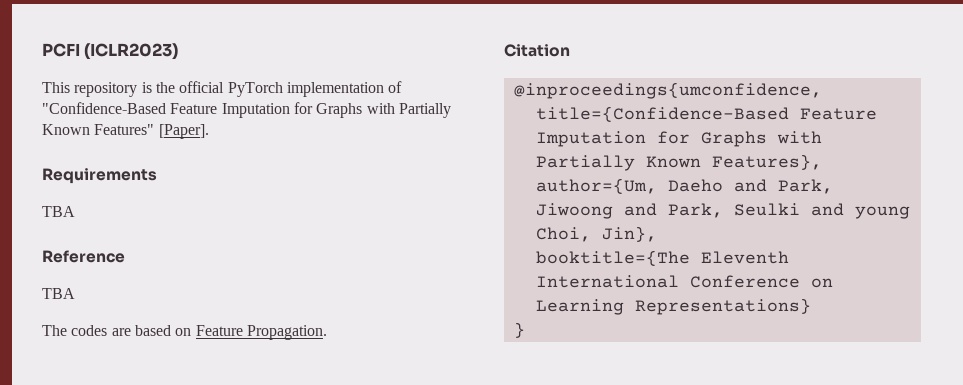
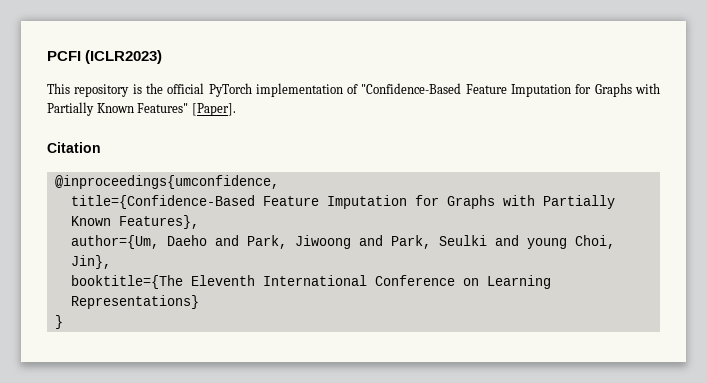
[42,168,157,184] [42,206,75,217] [42,250,125,263] [42,288,75,299] [42,325,327,340] // Requirements // TBA // Reference // TBA // The codes are based on Feature Propagation. -> (236, 109) none

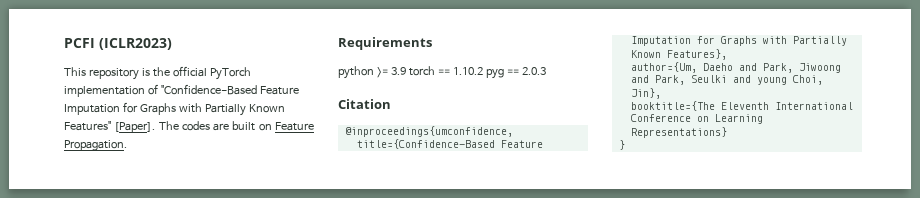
(236, 109) none -> [158,121,314,131] [64,140,127,151] [338,37,432,50] [338,66,546,79] The codes are built on Feature Propagation. // Requirements // python >= 3.9 torch == 1.10.2 pyg == 2.0.3

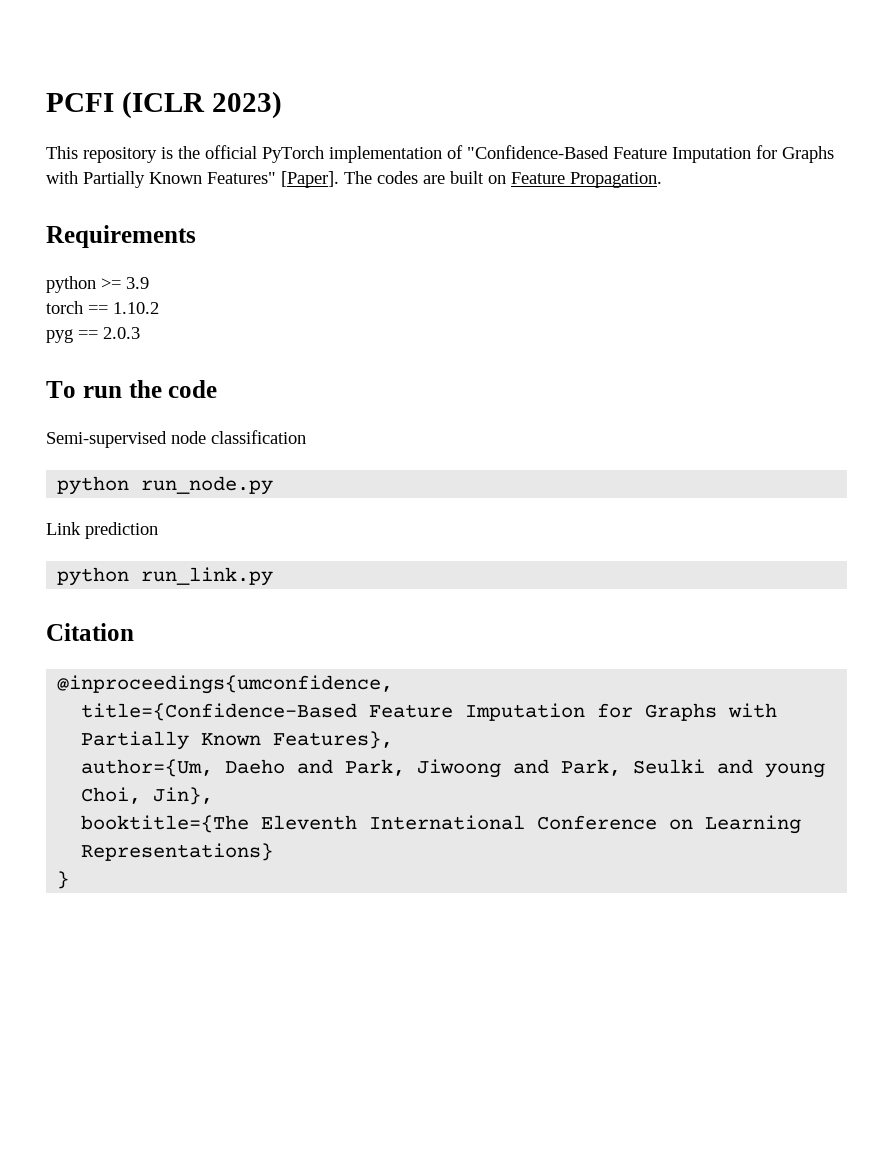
[99,38,172,50] (ICLR2023) -> [121,91,282,119] (ICLR 2023)
(406, 71) none -> (149, 283) //
(483, 71) none -> (159, 308) //
(546, 71) none -> [46,380,218,398] [46,430,306,448] [57,476,274,495] [46,522,158,539] [57,567,274,586] // To run the code // Semi-supervised node classification // python run_node.py // Link prediction // python run_link.py

